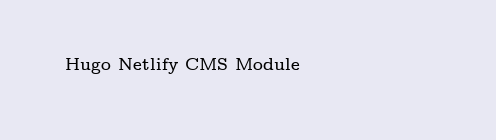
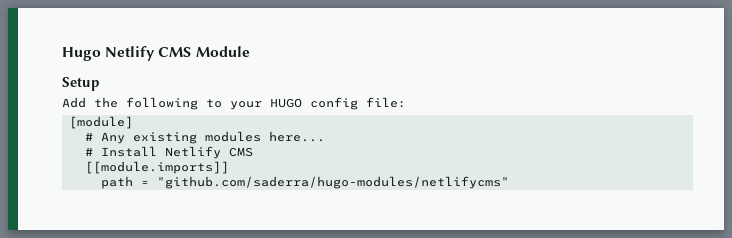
(300, 64) none -> [62,77,99,91] [62,97,406,110] [68,116,133,129] [84,131,325,144] [84,146,253,159] [84,161,229,174] [100,176,509,189] // Setup // Add the following to your HUGO config file: // [module] // # Any existing modules here... // # Install Netlify CMS // [[module.imports]] // path = "github.com/saderra/hugo-modules/netlifycms"

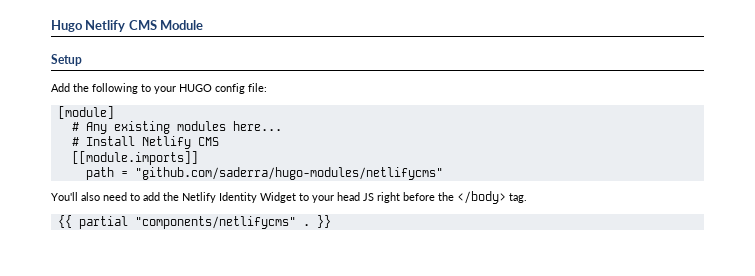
(509, 182) none -> [51,191,527,204] [57,215,331,229] // You'll also need to add the Netlify Identity Widget to your head JS right before the </body> tag. // {{ partial "components/netlifycms" . }}

